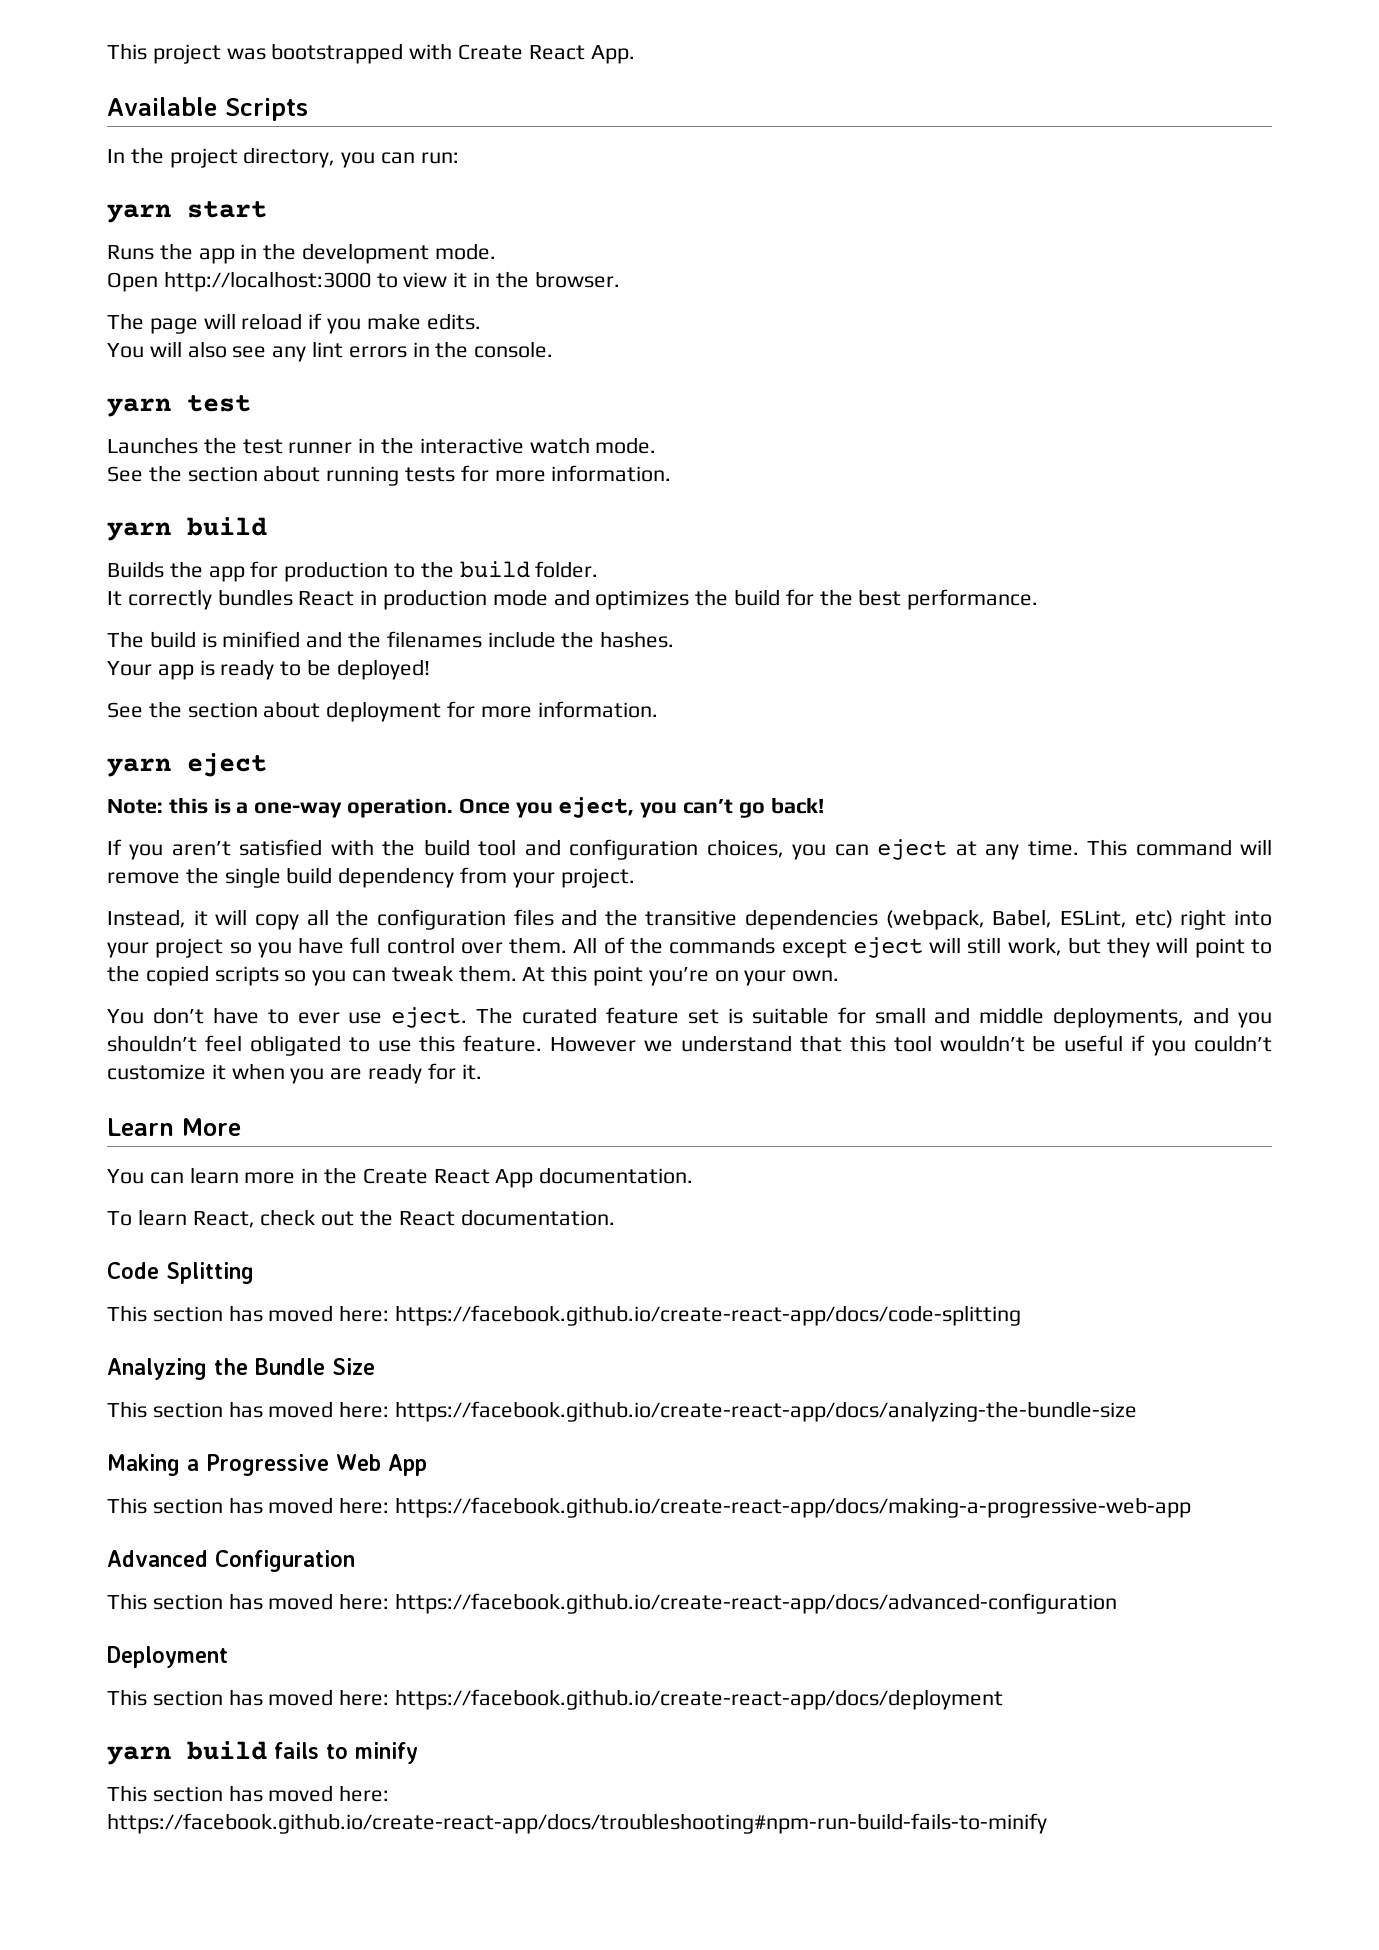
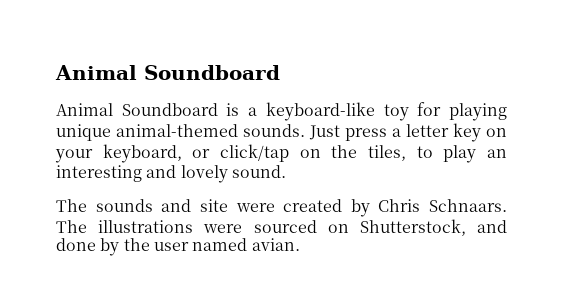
[107,43,635,64] [107,97,308,121] [107,147,459,168] [107,201,267,223] [107,243,496,264] [107,271,620,292] [107,313,481,334] [107,341,554,362] [107,395,251,417] [107,437,657,454] [107,465,672,486] [107,517,267,541] [107,561,599,582] [107,589,1039,610] [107,631,675,648] [107,659,430,680] [107,701,658,722] [107,753,267,777] [107,797,824,818] [107,839,1272,860] [107,867,635,888] [107,909,1272,930] [107,937,1272,958] [107,965,840,986] [107,1007,1272,1028] [107,1035,1273,1056] [107,1063,482,1084] [107,1118,241,1136] [107,1167,694,1188] [107,1209,615,1228] [107,1262,254,1284] [107,1305,1022,1326] [107,1358,375,1380] [107,1401,1138,1422] [107,1454,427,1476] [107,1497,1192,1518] [107,1550,355,1572] [107,1593,1118,1614] [107,1646,228,1668] [107,1689,1004,1710] [107,1741,418,1765] [107,1785,390,1802] [107,1813,1047,1834] This project was bootstrapped with Create React App. // Available Scripts // In the project directory, you can run: // yarn start // Runs the app in the development mode. // Open http://localhost:3000 to view it in the browser. // The page will reload if you make edits. // You will also see any lint errors in the console. // yarn test // Launches the test runner in the interactive watch mode. // See the section about running tests for more information. // yarn build // Builds the app for production to the build folder. // It correctly bundles React in production mode and optimizes the build for the best performance. // The build is minified and the filenames include the hashes. // Your app is ready to be deployed! // See the section about deployment for more information. // yarn eject // Note: this is a one-way operation. Once you eject, you can’t go back! // If you aren’t satisfied with the build tool and configuration choices, you can eject at any time. This command will remove the single build dependency from your project. // Instead, it will copy all the configuration files and the transitive dependencies (webpack, Babel, ESLint, etc) right into your project so you have full control over them. All of the commands except eject will still work, but they will point to the copied scripts so you can tweak them. At this point you’re on your own. // You don’t have to ever use eject. The curated feature set is suitable for small and middle deployments, and you shouldn’t feel obligated to use this feature. However we understand that this tool wouldn’t be useful if you couldn’t customize it when you are ready for it. // Learn More // You can learn more in the Create React App documentation. // To learn React, check out the React documentation. // Code Splitting // This section has moved here: https://facebook.github.io/create-react-app/docs/code-splitting // Analyzing the Bundle Size // This section has moved here: https://facebook.github.io/create-react-app/docs/analyzing-the-bundle-size // Making a Progressive Web App // This section has moved here: https://facebook.github.io/create-react-app/docs/making-a-progressive-web-app // Advanced Configuration // This section has moved here: https://facebook.github.io/create-react-app/docs/advanced-configuration // Deployment // This section has moved here: https://facebook.github.io/create-react-app/docs/deployment // yarn build fails to minify // This section has moved here: https://facebook.github.io/create-react-app/docs/troubleshooting#npm-run-build-fails-to-minify -> [55,65,280,80] [56,102,508,121] [56,123,507,142] [55,144,508,163] [56,165,286,183] [56,199,507,217] [56,219,508,236] [56,238,300,256] Animal Soundboard // Animal Soundboard is a keyboard-like toy for playing unique animal-themed sounds. Just press a letter key on your keyboard, or click/tap on the tiles, to play an interesting and lovely sound. // The sounds and site were created by Chris Schnaars. The illustrations were sourced on Shutterstock, and done by the user named avian.

